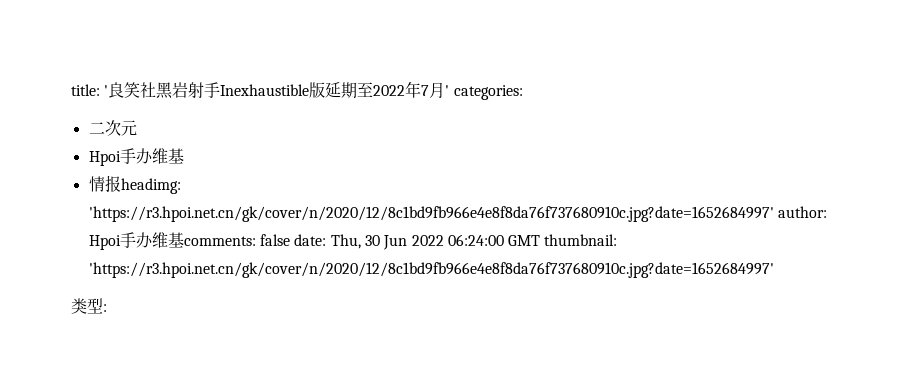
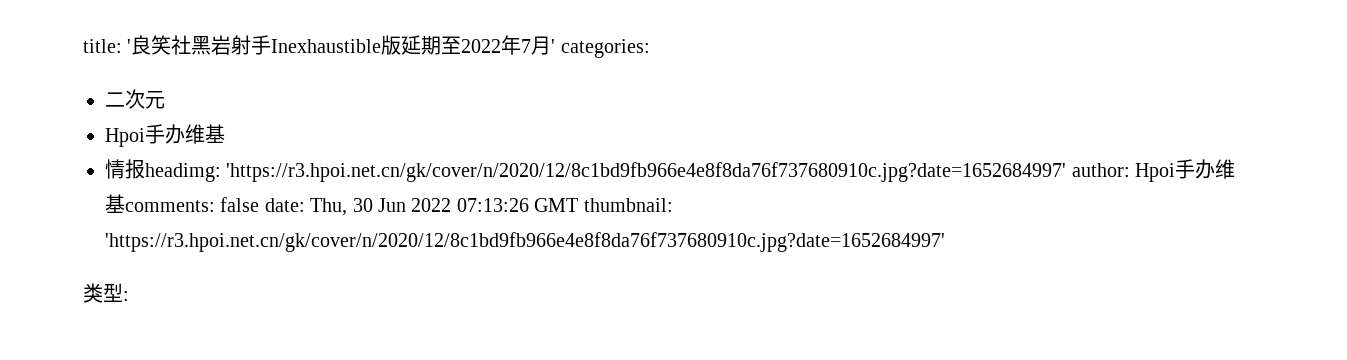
[447,234,504,246] 06:24:00 -> [456,198,529,212] 07:13:26

